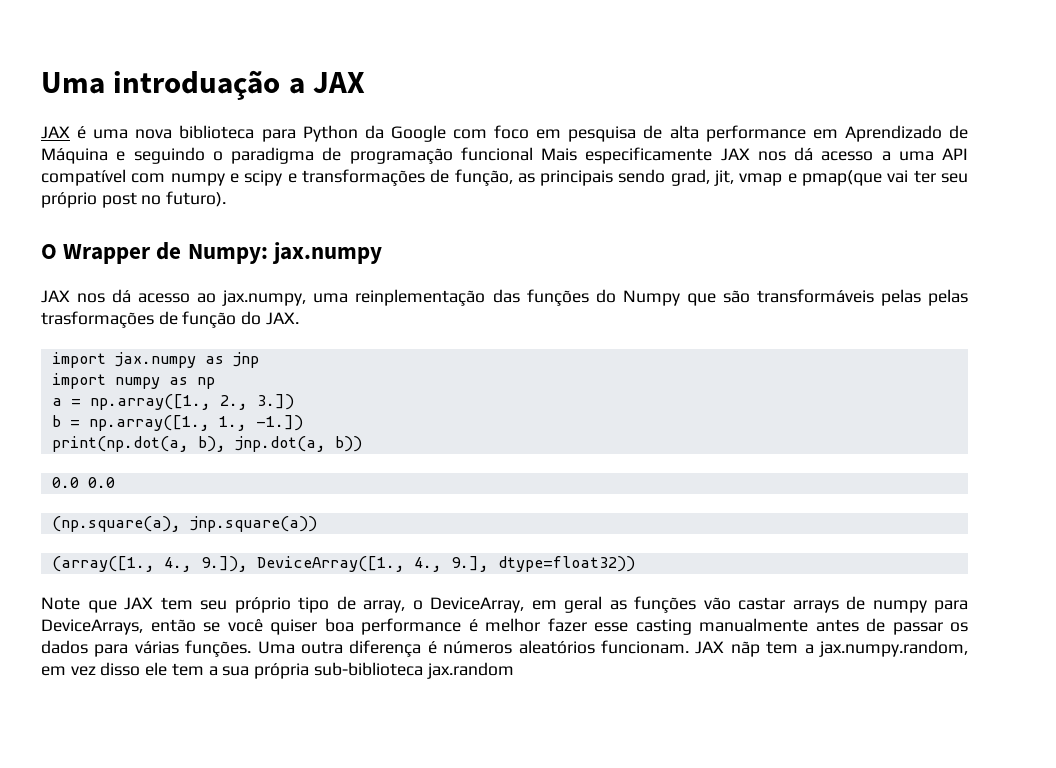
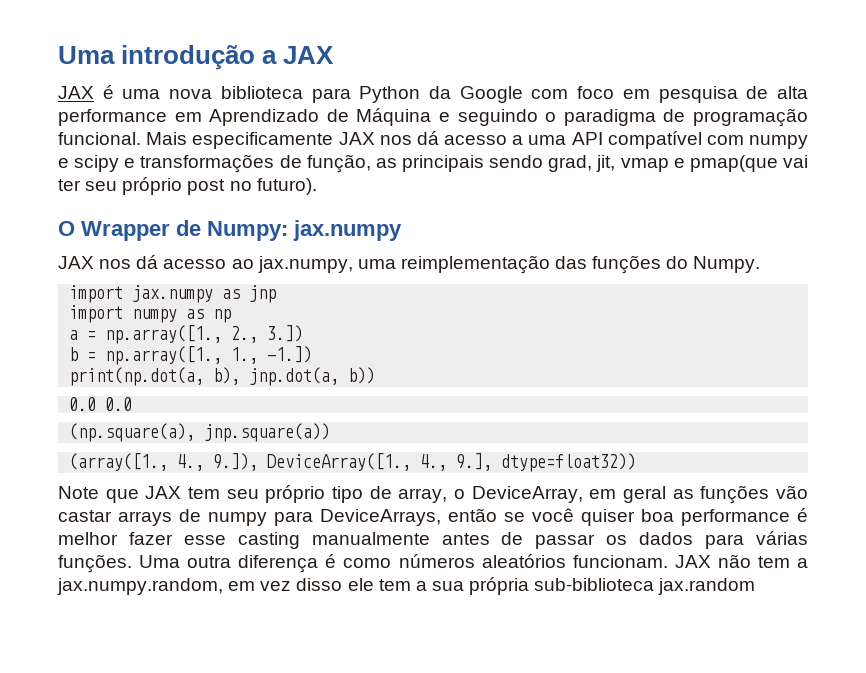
[41,70,281,100] Uma introduação -> [58,45,256,70] Uma introdução
[460,147,533,161] funcional -> [58,132,141,145] funcional.
[355,289,486,306] reinplementação -> [400,255,550,274] reimplementação
[622,289,968,306] [41,311,299,328] Numpy que são transformáveis pelas pelas trasformações de função do JAX. -> [693,256,761,273] Numpy.
(437, 647) none -> [343,558,392,568] como
[730,641,760,657] nãp -> [717,554,751,568] não

